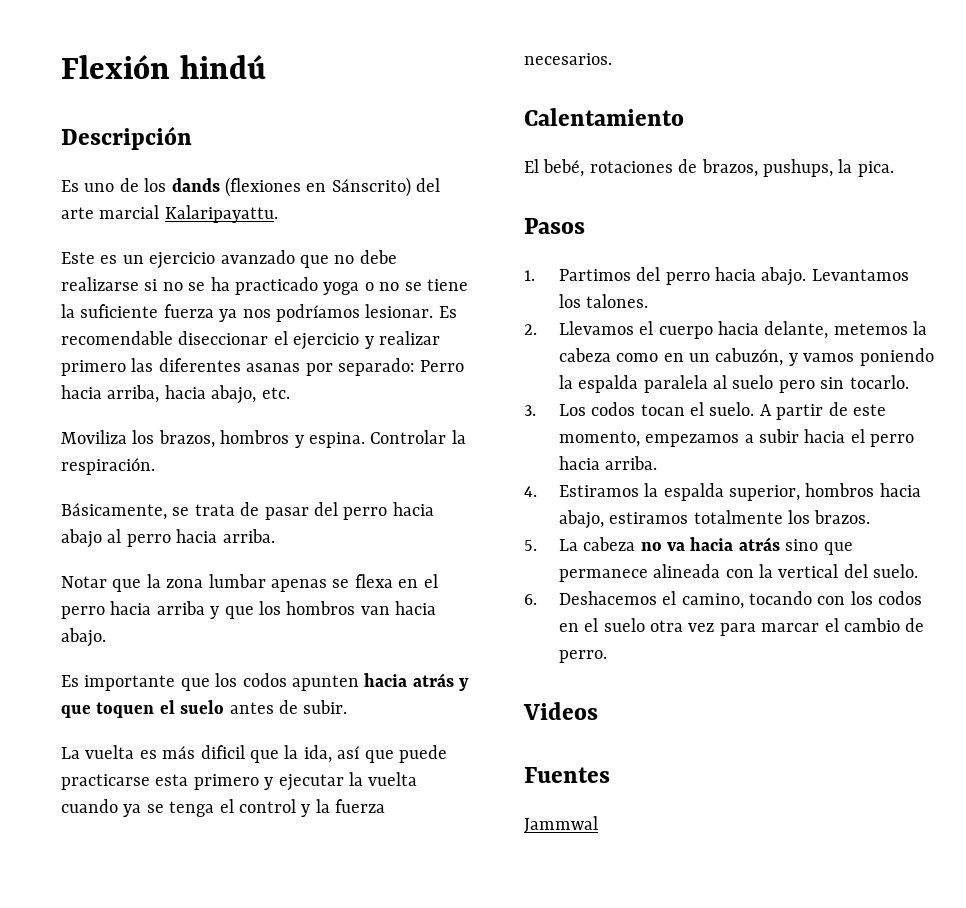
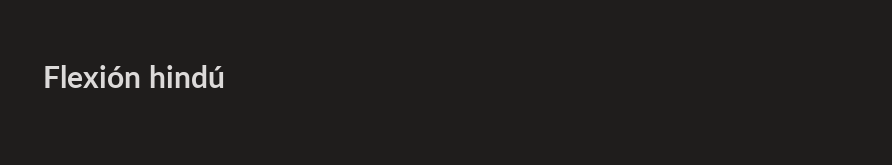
[61,126,192,150] [61,177,441,197] [61,205,278,223] [61,250,397,269] [61,277,468,295] [61,304,457,322] [61,331,440,350] [61,358,465,376] [61,385,290,404] [61,430,466,448] [61,458,155,475] [61,502,434,520] [61,529,275,548] [61,574,438,592] [61,601,437,619] [61,628,106,647] [61,673,470,691] [61,700,348,718] [61,745,447,763] [61,772,418,791] [61,799,386,817] [524,53,612,65] [524,108,684,126] [524,159,894,177] [524,218,585,234] [524,267,909,286] [558,294,649,308] [524,321,928,339] [558,348,934,366] [558,375,909,393] [524,402,886,420] [558,429,915,447] [558,456,658,470] [524,483,921,501] [558,510,871,529] [524,537,853,555] [558,564,919,582] [524,591,923,609] [558,618,925,636] [558,650,607,663] [523,702,598,720] [524,767,610,783] [524,816,598,833] // Descripción // Es uno de los dands (flexiones en Sánscrito) del arte marcial Kalaripayattu. // Este es un ejercicio avanzado que no debe realizarse si no se ha practicado yoga o no se tiene la suficiente fuerza ya nos podríamos lesionar. Es recomendable diseccionar el ejercicio y realizar primero las diferentes asanas por separado: Perro hacia arriba, hacia abajo, etc. // Moviliza los brazos, hombros y espina. Controlar la respiración. // Básicamente, se trata de pasar del perro hacia abajo al perro hacia arriba. // Notar que la zona lumbar apenas se flexa en el perro hacia arriba y que los hombros van hacia abajo. // Es importante que los codos apunten hacia atrás y que toquen el suelo antes de subir. // La vuelta es más dificil que la ida, así que puede practicarse esta primero y ejecutar la vuelta cuando ya se tenga el control y la fuerza necesarios. // Calentamiento // El bebé, rotaciones de brazos, pushups, la pica. // Pasos // 1. Partimos del perro hacia abajo. Levantamos los talones. // 2. Llevamos el cuerpo hacia delante, metemos la cabeza como en un cabuzón, y vamos poniendo la espalda paralela al suelo pero sin tocarlo. // 3. Los codos tocan el suelo. A partir de este momento, empezamos a subir hacia el perro hacia arriba. // 4. Estiramos la espalda superior, hombros hacia abajo, estiramos totalmente los brazos. // 5. La cabeza no va hacia atrás sino que permanece alineada con la vertical del suelo. // 6. Deshacemos el camino, tocando con los codos en el suelo otra vez para marcar el cambio de perro. // Videos // Fuentes // Jammwal -> (226, 76) none

